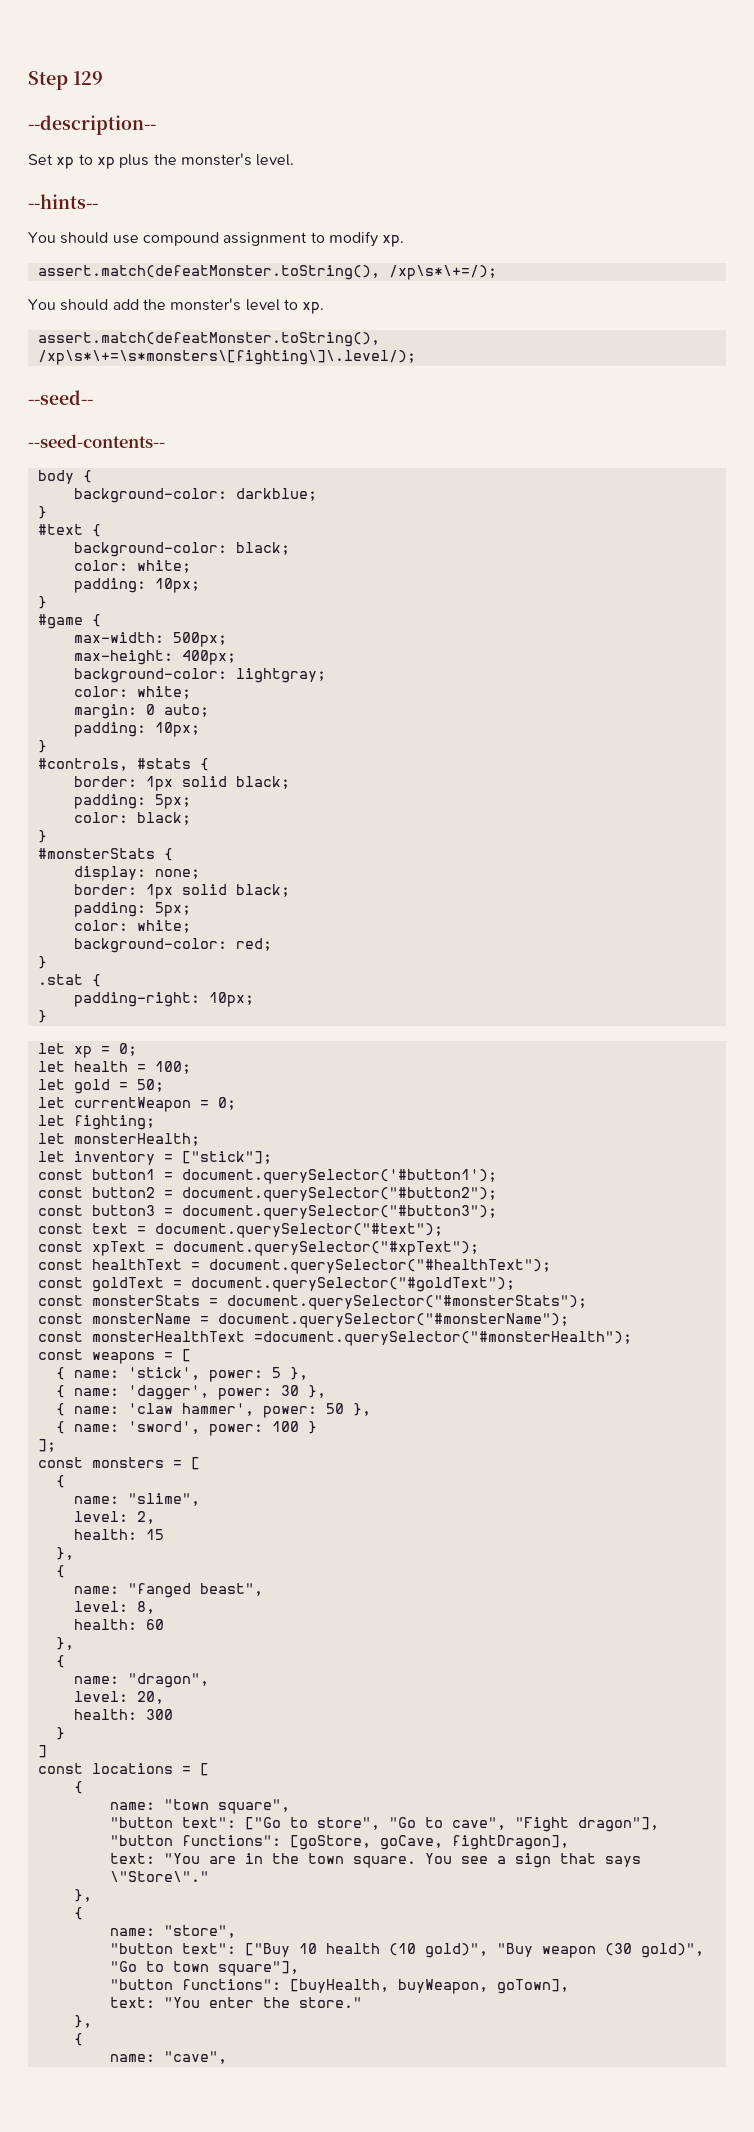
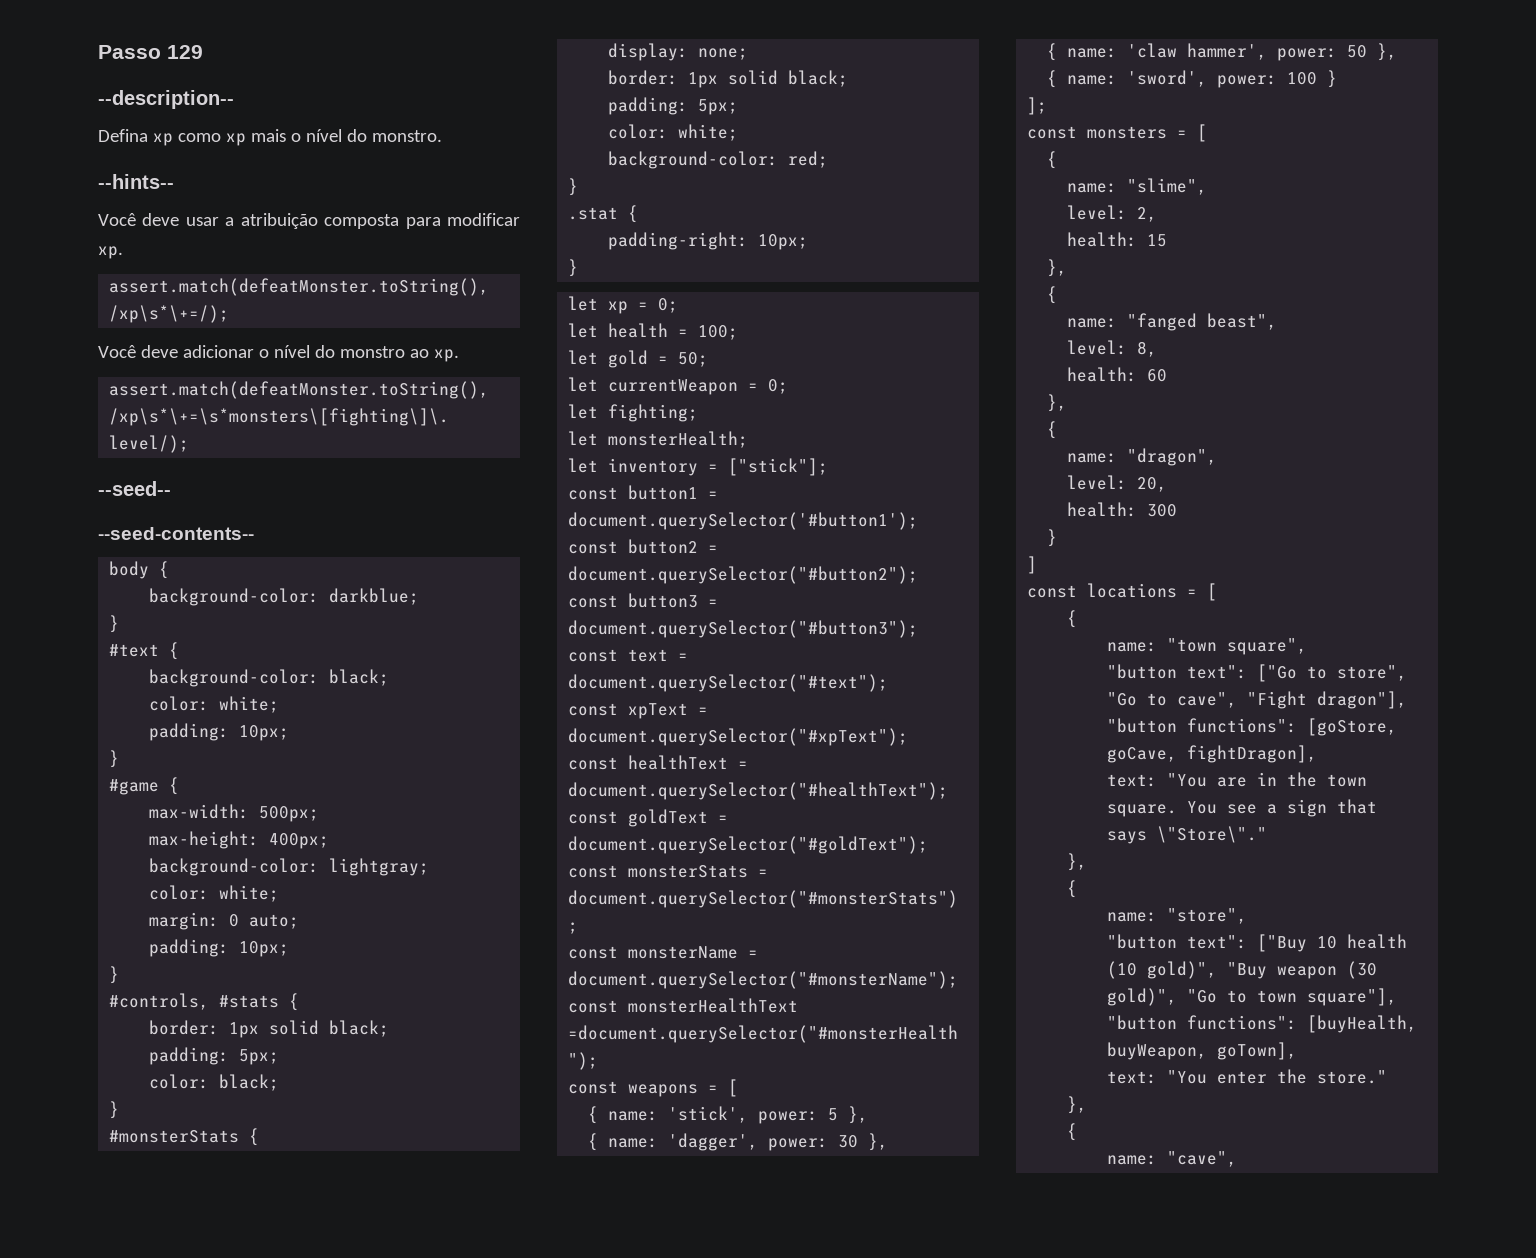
[28,71,68,90] Step -> [98,45,161,59] Passo
[28,153,295,169] [28,194,98,209] [28,231,405,247] [37,265,497,280] [28,298,298,311] Set xp to xp plus the monster's level. // --hints-- // You should use compound assignment to modify xp. // assert.match(defeatMonster.toString(), /xp\s*\+=/); // You should add the monster's level to -> [98,129,442,146] [98,174,174,189] [98,213,520,229] [98,246,123,259] [109,278,490,296] [109,305,230,323] [98,345,429,358] Defina xp como xp mais o nível do monstro. // --hints-- // Você deve usar a atribuição composta para modificar xp. // assert.match(defeatMonster.toString(), /xp\s*\+=/); // Você deve adicionar o nível do monstro ao

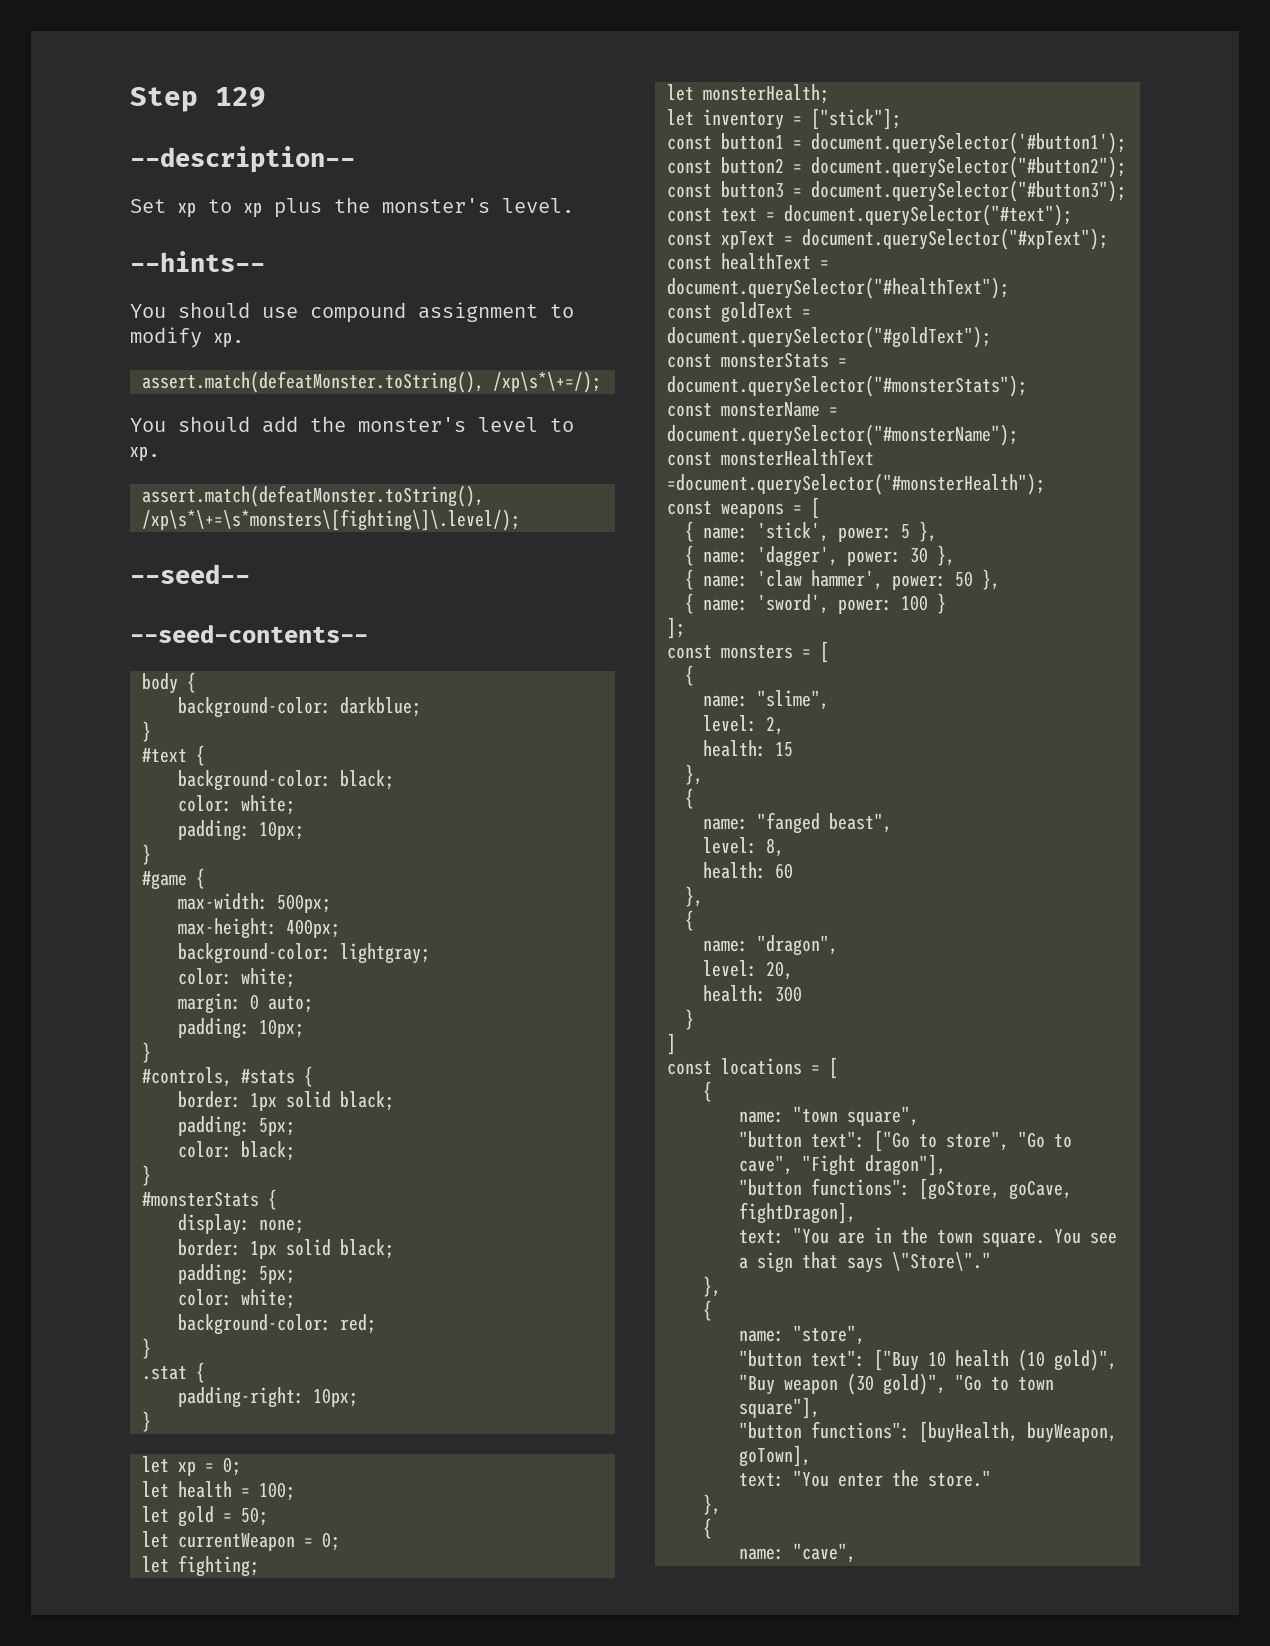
[98,45,161,59] Passo -> [130,87,198,112] Step
[98,129,442,146] [98,174,174,189] [98,213,520,229] [98,246,123,259] [109,278,490,296] [109,305,230,323] [98,345,429,358] Defina xp como xp mais o nível do monstro. // --hints-- // Você deve usar a atribuição composta para modificar xp. // assert.match(defeatMonster.toString(), /xp\s*\+=/); // Você deve adicionar o nível do monstro ao -> [130,197,574,218] [130,251,265,272] [130,302,574,323] [130,327,244,348] [142,371,601,393] [130,416,574,433] Set xp to xp plus the monster's level. // --hints-- // You should use compound assignment to modify xp. // assert.match(defeatMonster.toString(), /xp\s*\+=/); // You should add the monster's level to

